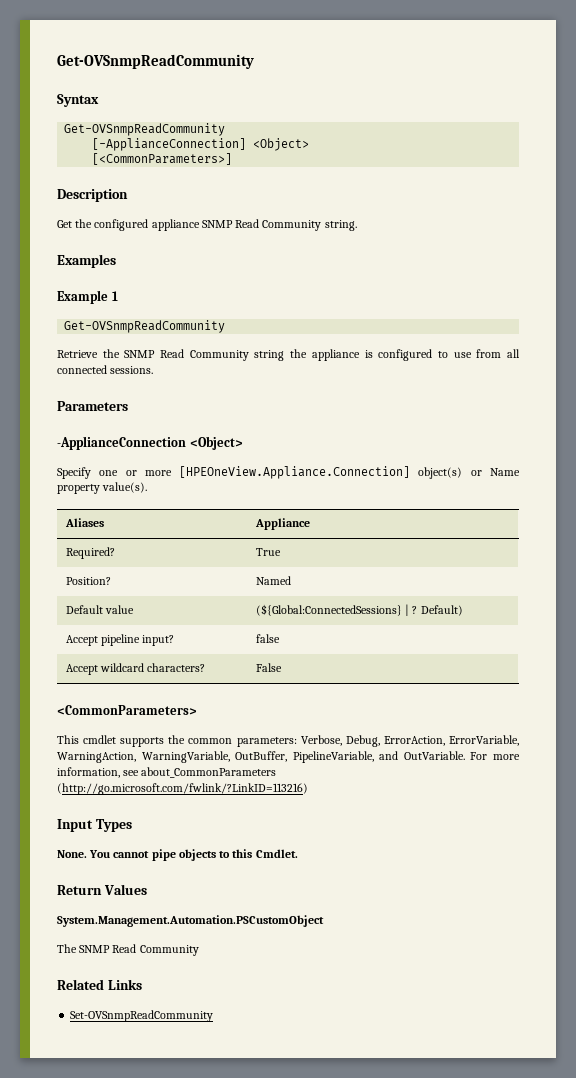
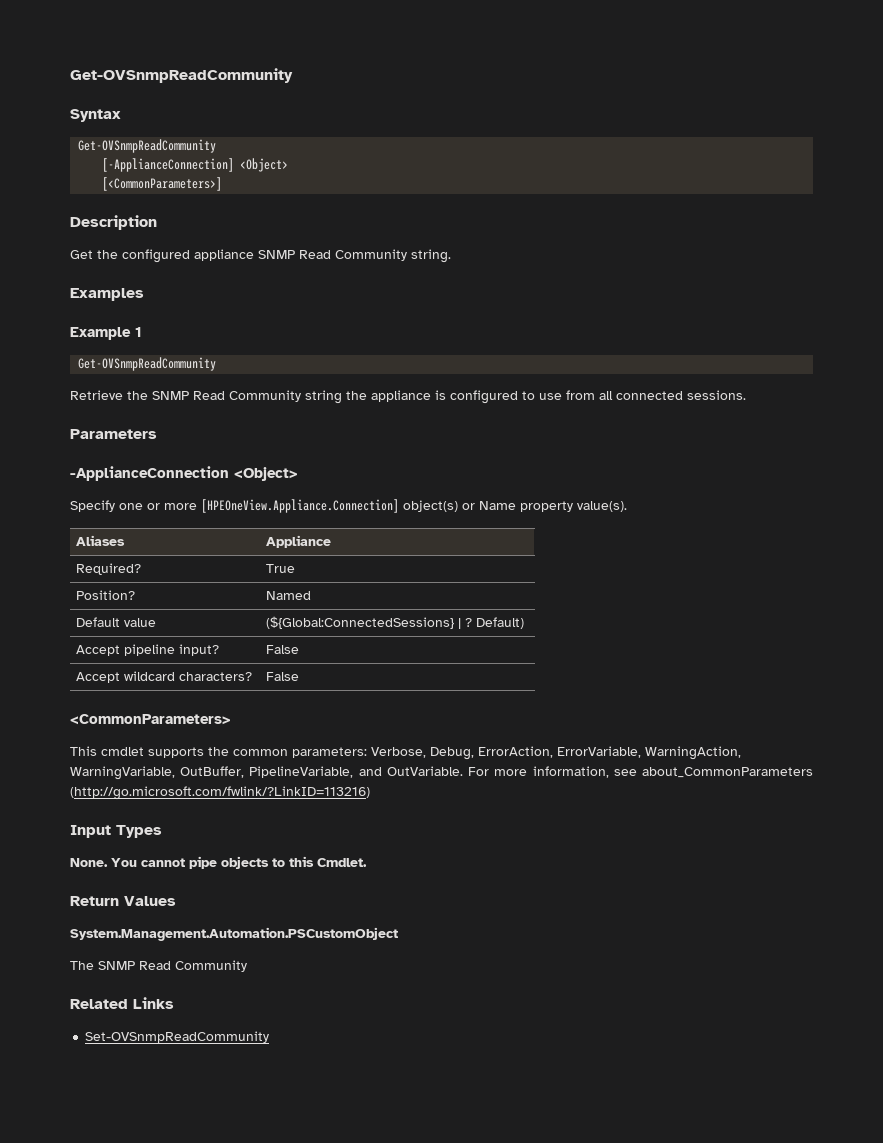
[255,634,280,643] false -> [266,645,300,654] False

